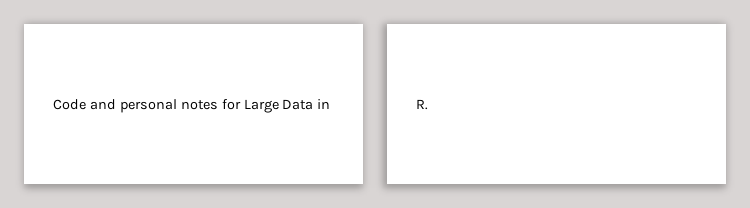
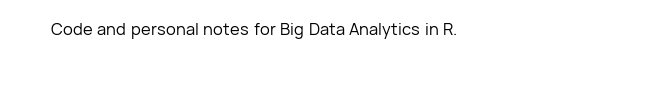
[243,99,314,113] Large Data -> [280,23,421,39] Big Data Analytics

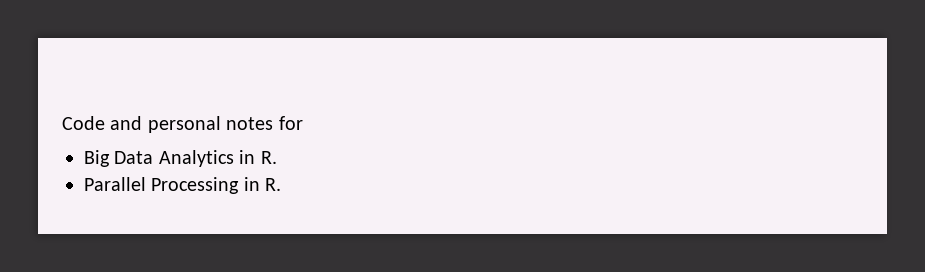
(276, 29) none -> (303, 123) //
(458, 29) none -> [84,177,282,194] // Parallel Processing in R.

